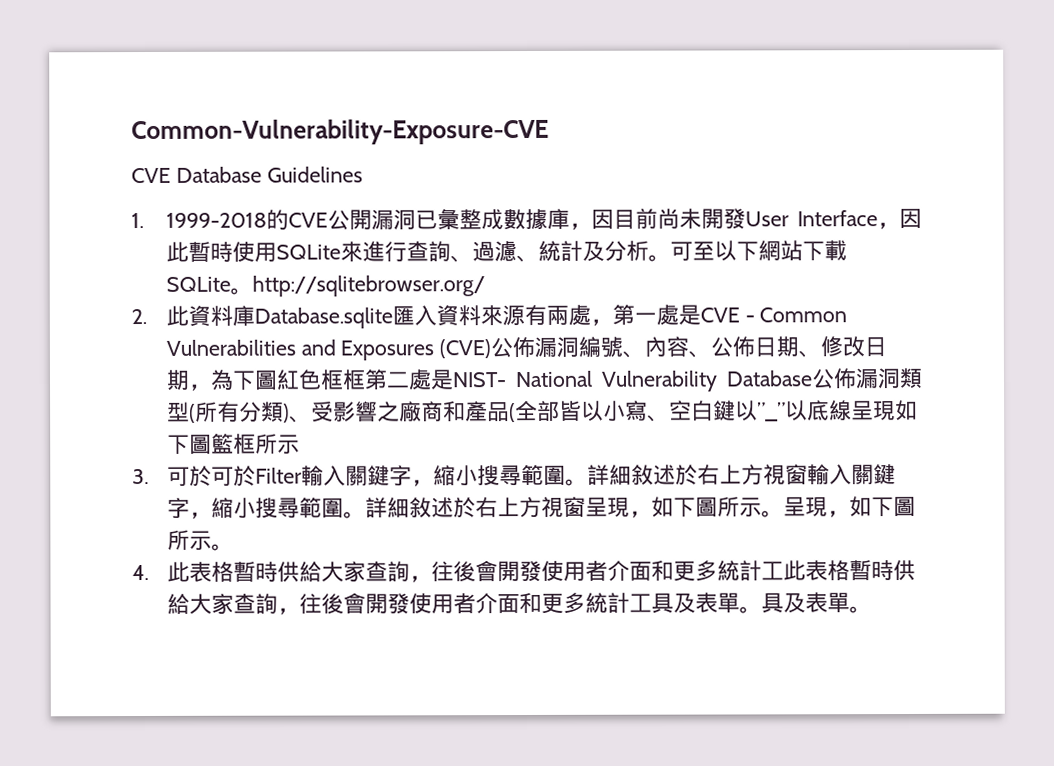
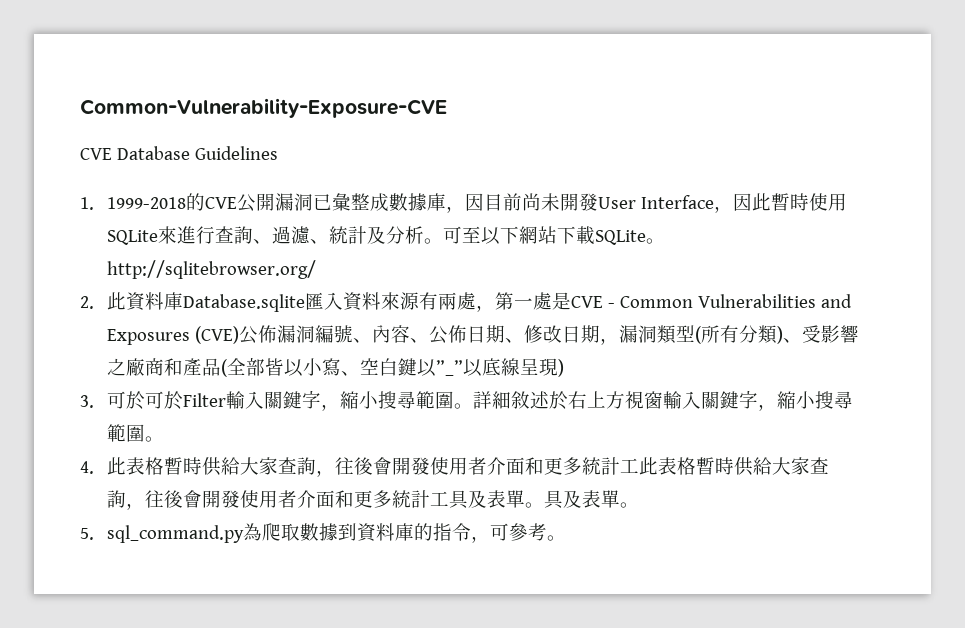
[209,368,857,392] 為下圖紅色框框第二處是NIST- National Vulnerability Database公佈 -> (620, 341) none
[894,399,918,422] [166,433,300,454] 如下圖籃框所示 -> [558,359,565,377] )
[364,495,916,519] [166,529,234,551] 詳細敘述於右上方視窗呈現，如下圖所示。呈現，如下圖所示。 -> (165, 439) none
(872, 610) none -> [80,523,567,543] // 5. sql_command.py為爬取數據到資料庫的指令，可參考。

